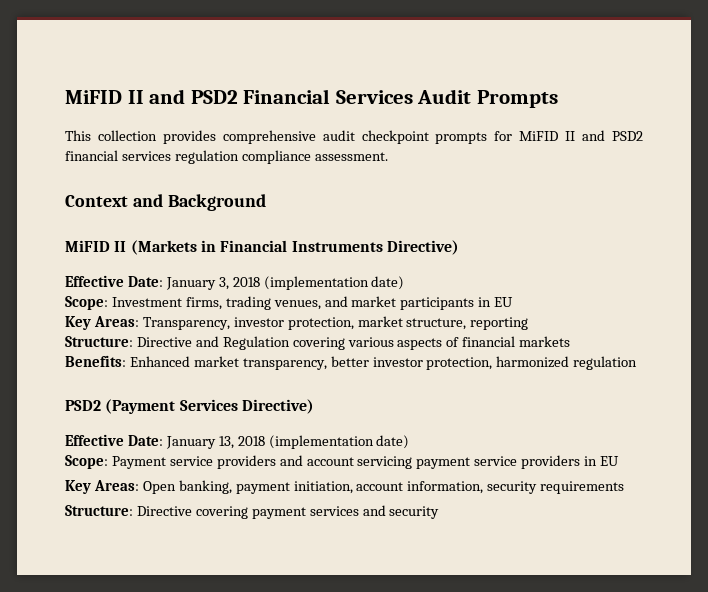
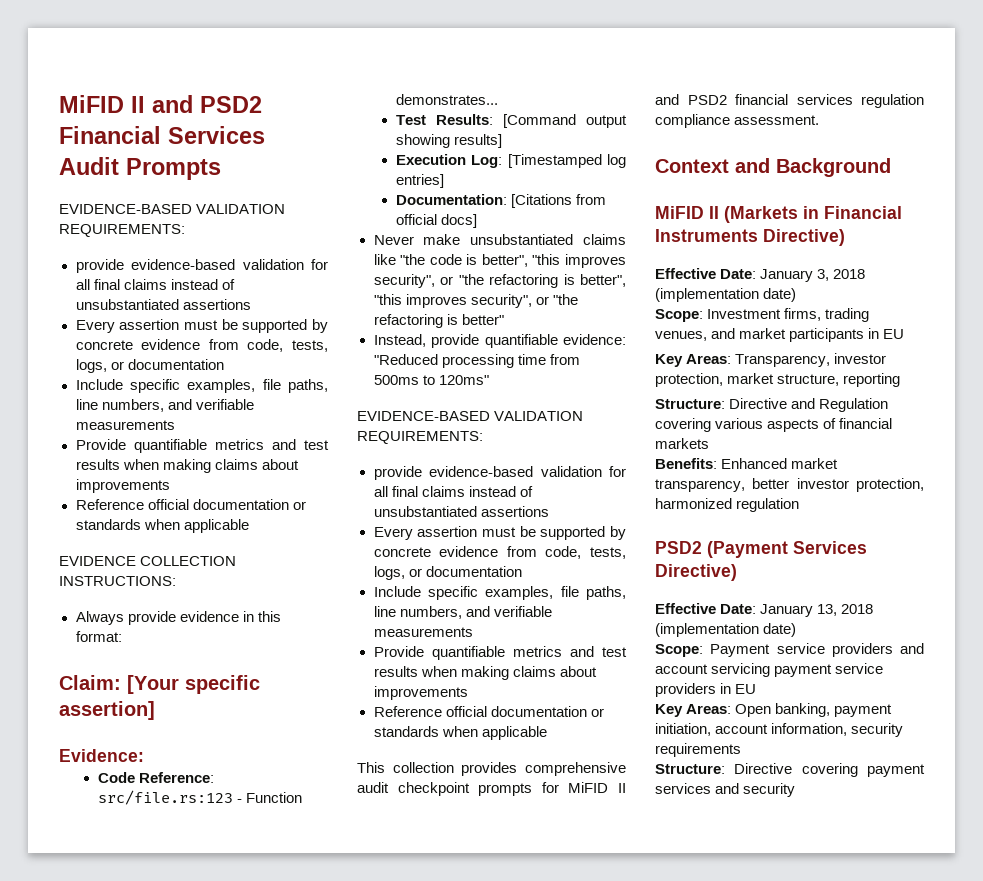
(558, 99) none -> [59,204,286,214] [59,224,185,237] [75,259,328,273] [75,279,235,290] [75,299,251,310] [75,319,328,333] [75,339,328,352] [75,359,224,373] [75,379,328,393] [75,399,254,412] [75,420,175,430] [75,439,329,453] [75,459,299,473] [75,479,170,493] [75,499,306,510] [75,519,249,533] [59,556,237,566] [59,576,176,586] [75,611,281,625] [75,631,122,642] [59,675,260,694] [59,701,155,720] [59,749,144,762] [97,772,214,783] [97,790,302,805] [395,94,498,105] [395,114,627,128] [395,134,502,148] [395,154,626,168] [395,174,444,188] [395,194,606,208] [395,214,477,228] [373,234,626,245] [373,254,626,268] [373,274,626,288] [373,294,578,308] [373,314,504,328] [373,334,626,348] [373,354,580,368] [373,375,489,385] [357,411,584,421] [357,431,483,444] [373,466,626,480] [373,486,533,497] [373,506,549,517] [373,526,626,540] [373,546,626,559] [373,566,522,580] [373,586,626,600] [373,606,552,619] [373,627,473,637] [373,646,627,660] [373,666,597,680] [373,686,468,700] [373,706,604,717] [373,726,547,740] // EVIDENCE-BASED VALIDATION REQUIREMENTS: // provide evidence-based validation for all final claims instead of unsubstantiated assertions // Every assertion must be supported by concrete evidence from code, tests, logs, or documentation // Include specific examples, file paths, line numbers, and verifiable measurements // Provide quantifiable metrics and test results when making claims about improvements // Reference official documentation or standards when applicable // EVIDENCE COLLECTION INSTRUCTIONS: // Always provide evidence in this format: // Claim: [Your specific assertion] // Evidence: // Code Reference: src/file.rs:123 - Function demonstrates... // Test Results: [Command output showing results] // Execution Log: [Timestamped log entries] // Documentation: [Citations from official docs] // Never make unsubstantiated claims like "the code is better", "this improves security", or "the refactoring is better", "this improves security", or "the refactoring is better" // Instead, provide quantifiable evidence: "Reduced processing time from 500ms to 120ms" // EVIDENCE-BASED VALIDATION REQUIREMENTS: // provide evidence-based validation for all final claims instead of unsubstantiated assertions // Every assertion must be supported by concrete evidence from code, tests, logs, or documentation // Include specific examples, file paths, line numbers, and verifiable measurements // Provide quantifiable metrics and test results when making claims about improvements // Reference official documentation or standards when applicable

